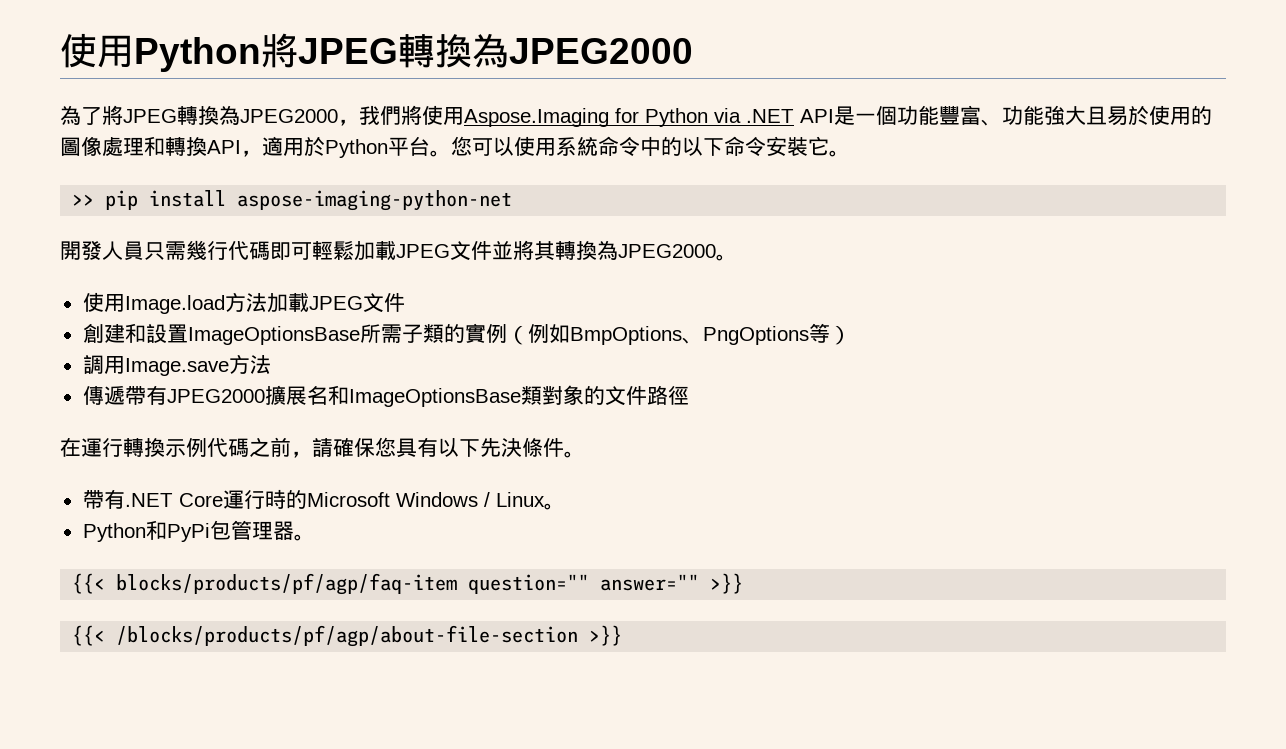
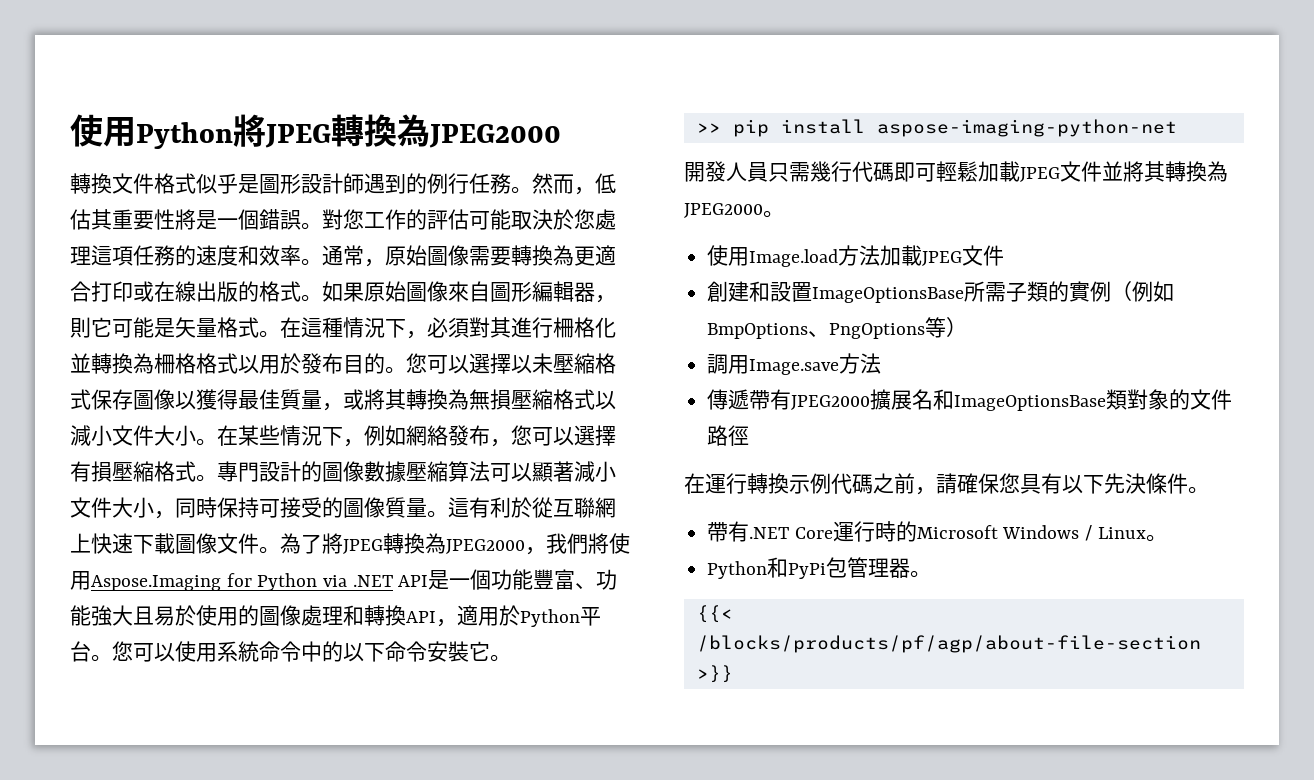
(693, 51) none -> [70,173,616,195] [70,209,616,230] [70,245,616,267] [70,281,616,303] [70,317,616,339] [70,353,616,374] [70,389,616,411] [70,425,616,447] [70,461,616,482] [70,497,616,519] [70,533,280,554] 轉換文件格式似乎是圖形設計師遇到的例行任務。然而，低估其重要性將是一個錯誤。對您工作的評估可能取決於您處理這項任務的速度和效率。通常，原始圖像需要轉換為更適合打印或在線出版的格式。如果原始圖像來自圖形編輯器，則它可能是矢量格式。在這種情況下，必須對其進行柵格化並轉換為柵格格式以用於發布目的。您可以選擇以未壓縮格式保存圖像以獲得最佳質量，或將其轉換為無損壓縮格式以減小文件大小。在某些情況下，例如網絡發布，您可以選擇有損壓縮格式。專門設計的圖像數據壓縮算法可以顯著減小文件大小，同時保持可接受的圖像質量。這有利於從互聯網上快速下載圖像文件。
[72,573,744,595] // {{< blocks/products/pf/agp/faq-item question="" answer="" >}} -> (932, 574) none

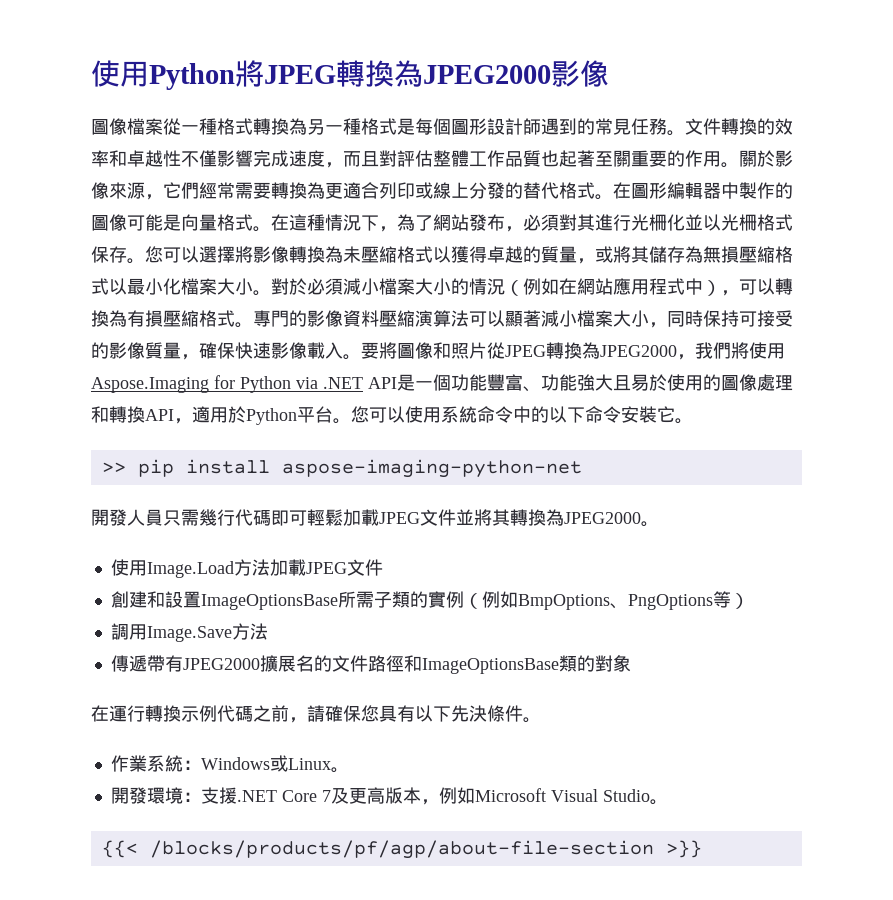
[70,173,616,195] [70,209,616,230] [70,245,616,267] [70,281,616,303] [70,317,196,338] // 轉換文件格式似乎是圖形設計師遇到的例行任務。然而，低估其重要性將是一個錯誤。對您工作的評估可能取決於您處理這項任務的速度和效率。通常，原始圖像需要轉換為更適合打印或在線出版的格式。如果原始圖像來自圖形編輯器，則它可能是矢 -> [551,60,609,87] [91,118,793,136] [91,150,793,168] [91,182,793,200] [91,214,199,231] 影像 // 圖像檔案從一種格式轉換為另一種格式是每個圖形設計師遇到的常見任務。文件轉換的效率和卓越性不僅影響完成速度，而且對評估整體工作品質也起著至關重要的作用。關於影像來源，它們經常需要轉換為更適合列印或線上分發的替代格式。在圖形編輯器中製作的圖像可能是向
[427,317,616,338] [70,353,616,374] [70,389,280,410] 必須對其進行柵格化並轉換為柵格格式以用於發布目的。您可以選擇以未壓縮格式保存圖像以獲得最佳 -> [397,214,793,232] [91,246,541,264] 為了網站發布，必須對其進行光柵化並以光柵格式保存。您可以選擇將影像轉換為未壓縮格式以獲得卓越的
[406,389,448,410] 轉換 -> [649,246,685,263] 儲存
[70,425,616,447] 減小文件大小。在某些情況下，例如網絡發布，您可以選擇 -> [127,278,793,296] [91,310,127,327] 最小化檔案大小。對於必須減小檔案大小的情況（例如在網站應用程式中），可以轉換為
[259,461,448,482] 設計的圖像數據壓縮 -> [289,310,433,327] 的影像資料壓縮演
[70,497,112,518] 文件 -> [577,310,613,327] 檔案
[343,497,616,518] [70,533,343,554] 圖像質量。這有利於從互聯網上快速下載圖像文件。為了將 -> [109,342,505,360] 影像質量，確保快速影像載入。要將圖像和照片從
[749,249,839,267] Image.load -> [146,561,234,578] Image.Load
[749,359,840,375] Image.save -> [146,626,232,642] Image.Save
[933,389,1170,411] 和ImageOptionsBase類對象 -> (314, 663) none
(750, 435) none -> [403,655,631,674] 和ImageOptionsBase類的對象
[707,521,1167,542] [707,557,911,579] 帶有.NET Core運行時的Microsoft Windows / Linux。 // Python和PyPi包管理器 -> [110,755,349,773] [110,787,650,805] 作業系統：Windows或Linux。 // 開發環境：支援.NET Core 7及更高版本，例如Microsoft Visual Studio

